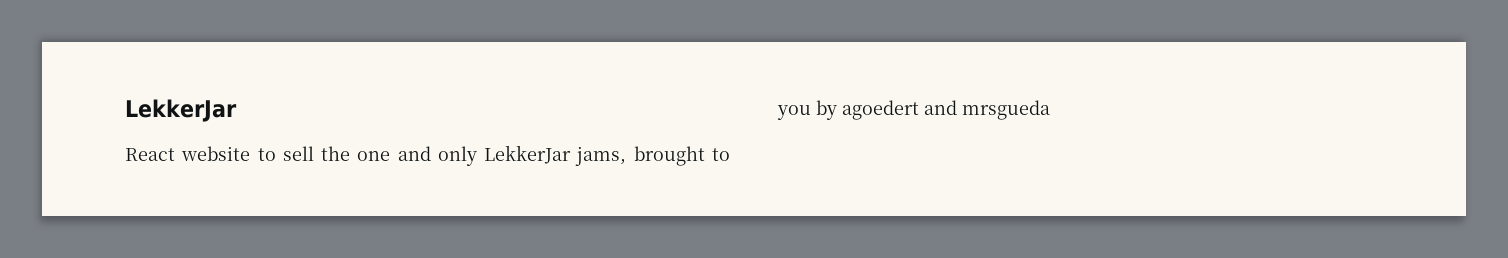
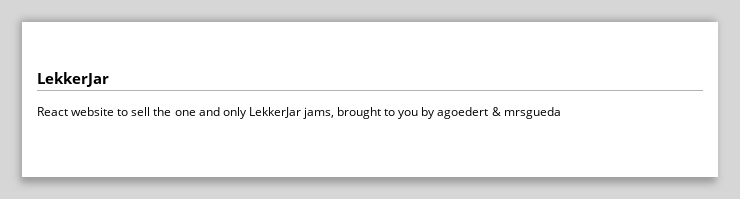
[924,100,957,115] and -> [491,107,501,116] &

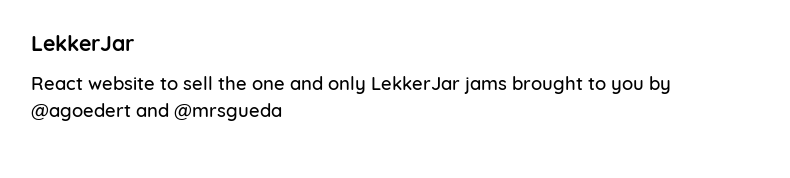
[302,107,334,119] jams, -> [464,77,507,94] jams
[437,107,561,119] agoedert & mrsgueda -> [31,103,282,121] @agoedert and @mrsgueda

